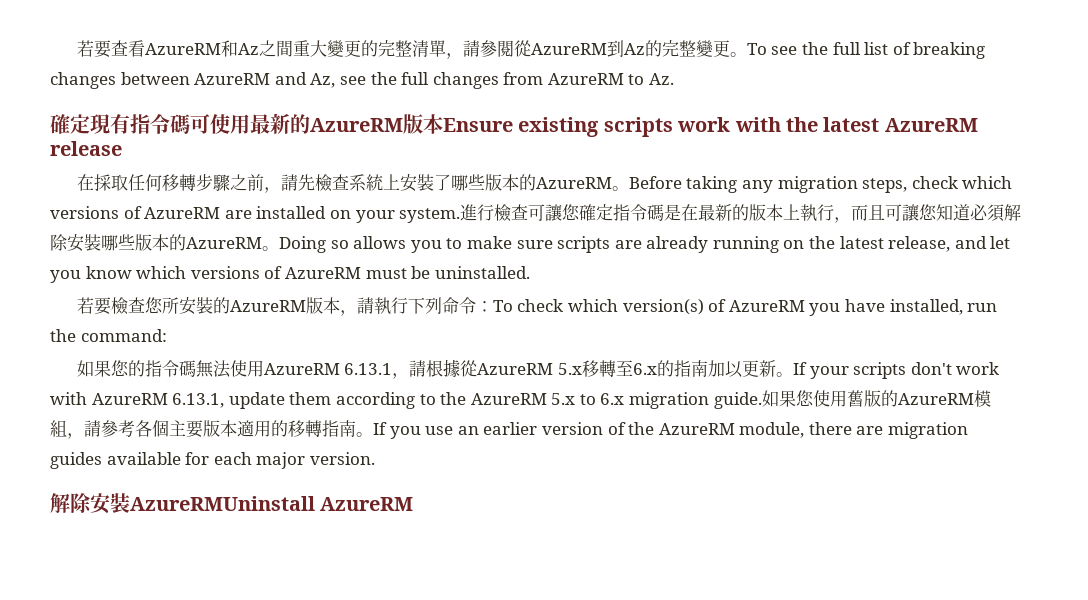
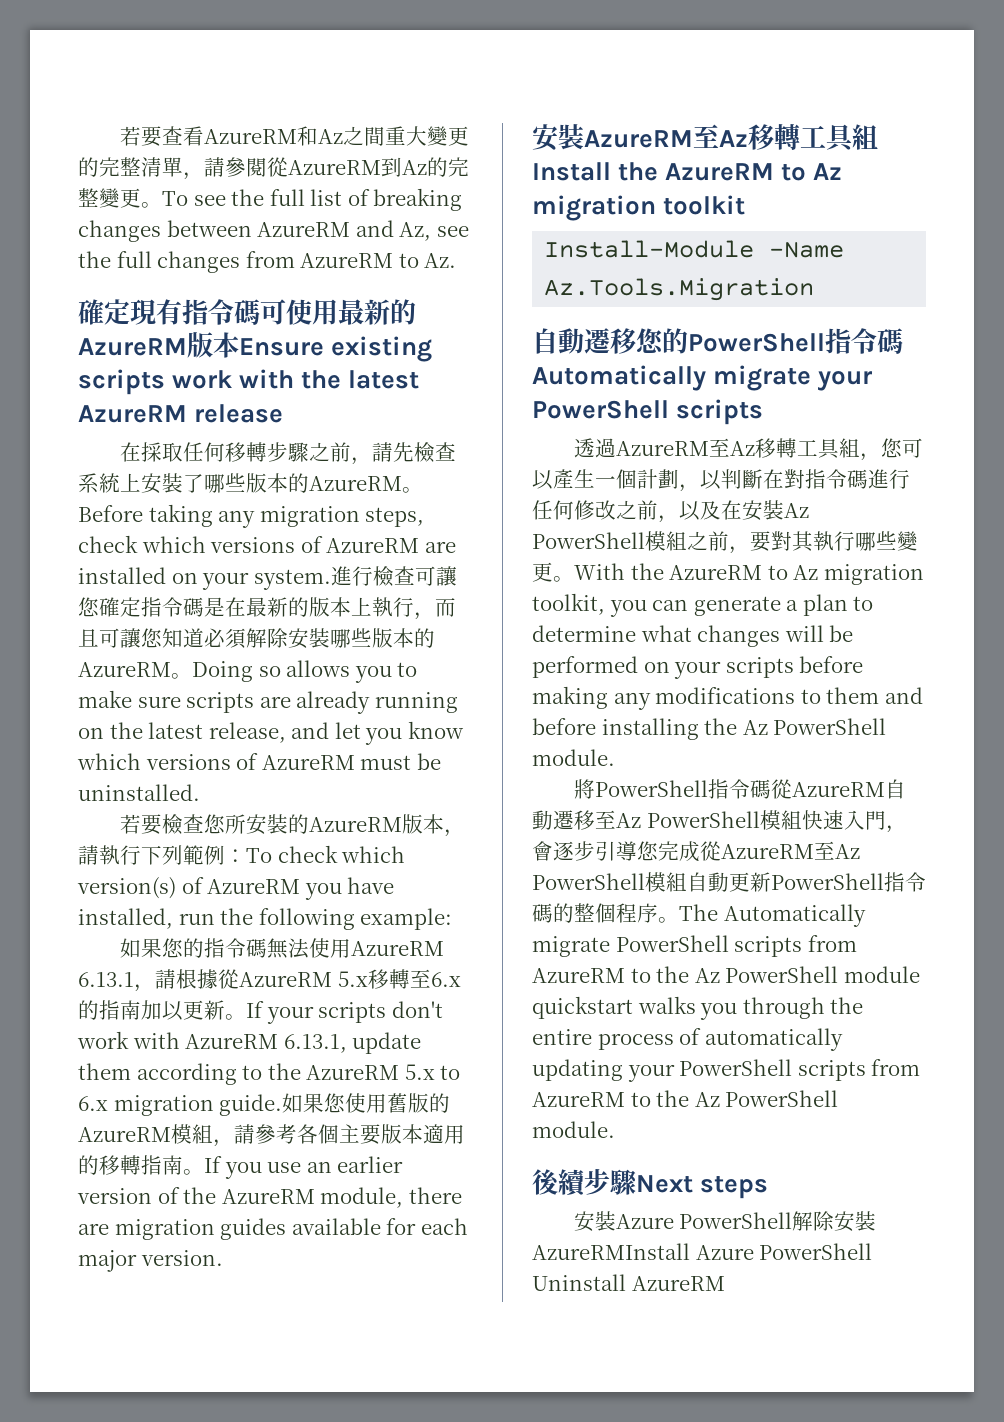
[441,297,476,314] 命令 -> [183,845,225,865] 範例
[80,329,167,342] command: -> [258,908,453,930] following example:
[50,493,315,514] 解除安裝AzureRMUninstall -> [532,124,878,152] [532,162,843,181] [532,195,746,221] [544,240,845,258] [544,278,815,301] [532,328,903,354] [532,365,874,391] [532,399,764,425] [573,438,923,461] [532,469,910,492] [532,500,809,523] [532,531,918,554] [532,562,924,585] [532,593,874,617] [532,625,854,647] [532,656,864,679] [532,686,923,710] [532,718,887,740] [532,749,615,766] [573,779,906,799] [532,810,907,833] [532,841,860,862] [532,872,926,892] [532,903,866,927] [532,935,857,957] [532,966,920,983] [532,996,864,1020] [532,1028,843,1051] [532,1059,921,1082] [532,1090,839,1107] [532,1121,615,1138] [532,1169,769,1199] [573,1211,877,1232] [532,1243,873,1260] [532,1274,626,1291] 安裝AzureRM至Az移轉工具組Install the AzureRM to Az migration toolkit // Install-Module -Name Az.Tools.Migration // 自動遷移您的PowerShell指令碼Automatically migrate your PowerShell scripts // 透過AzureRM至Az移轉工具組，您可以產生一個計劃，以判斷在對指令碼進行任何修改之前，以及在安裝Az PowerShell模組之前，要對其執行哪些變更。With the AzureRM to Az migration toolkit, you can generate a plan to determine what changes will be performed on your scripts before making any modifications to them and before installing the Az PowerShell module. // 將PowerShell指令碼從AzureRM自動遷移至Az PowerShell模組快速入門，會逐步引導您完成從AzureRM至Az PowerShell模組自動更新PowerShell指令碼的整個程序。The Automatically migrate PowerShell scripts from AzureRM to the Az PowerShell module quickstart walks you through the entire process of automatically updating your PowerShell scripts from AzureRM to the Az PowerShell module. // 後續步驟Next steps // 安裝Azure PowerShell解除安裝AzureRMInstall Azure PowerShell Uninstall

